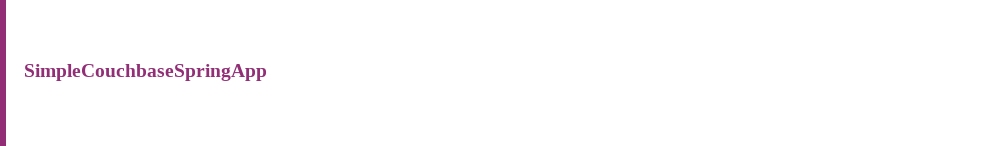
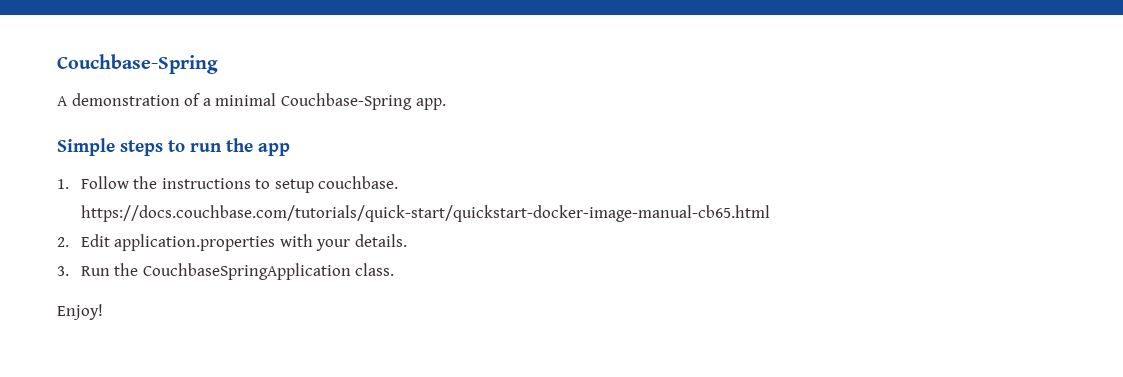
[24,64,267,81] SimpleCouchbaseSpringApp -> [57,54,218,74] [57,93,446,110] [57,138,290,156] [57,176,399,193] [80,205,770,222] [57,234,407,251] [57,263,395,280] [57,304,103,320] Couchbase-Spring // A demonstration of a minimal Couchbase-Spring app. // Simple steps to run the app // 1. Follow the instructions to setup couchbase. https://docs.couchbase.com/tutorials/quick-start/quickstart-docker-image-manual-cb65.html // 2. Edit application.properties with your details. // 3. Run the CouchbaseSpringApplication class. // Enjoy!

